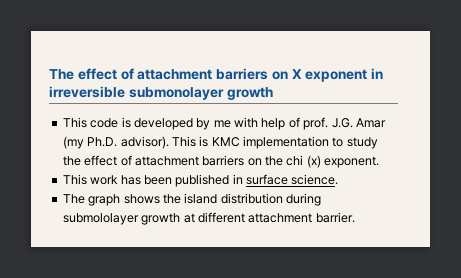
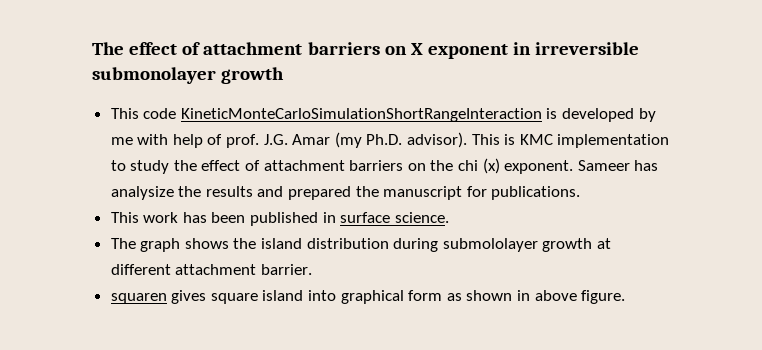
(119, 123) none -> [180,108,542,122] KineticMonteCarloSimulationShortRangeInteraction
(380, 162) none -> [577,160,659,171] [110,186,581,200] Sameer has analysize the results and prepared the manuscript for publications.
(355, 217) none -> [110,290,626,304] // squaren gives square island into graphical form as shown in above figure.

